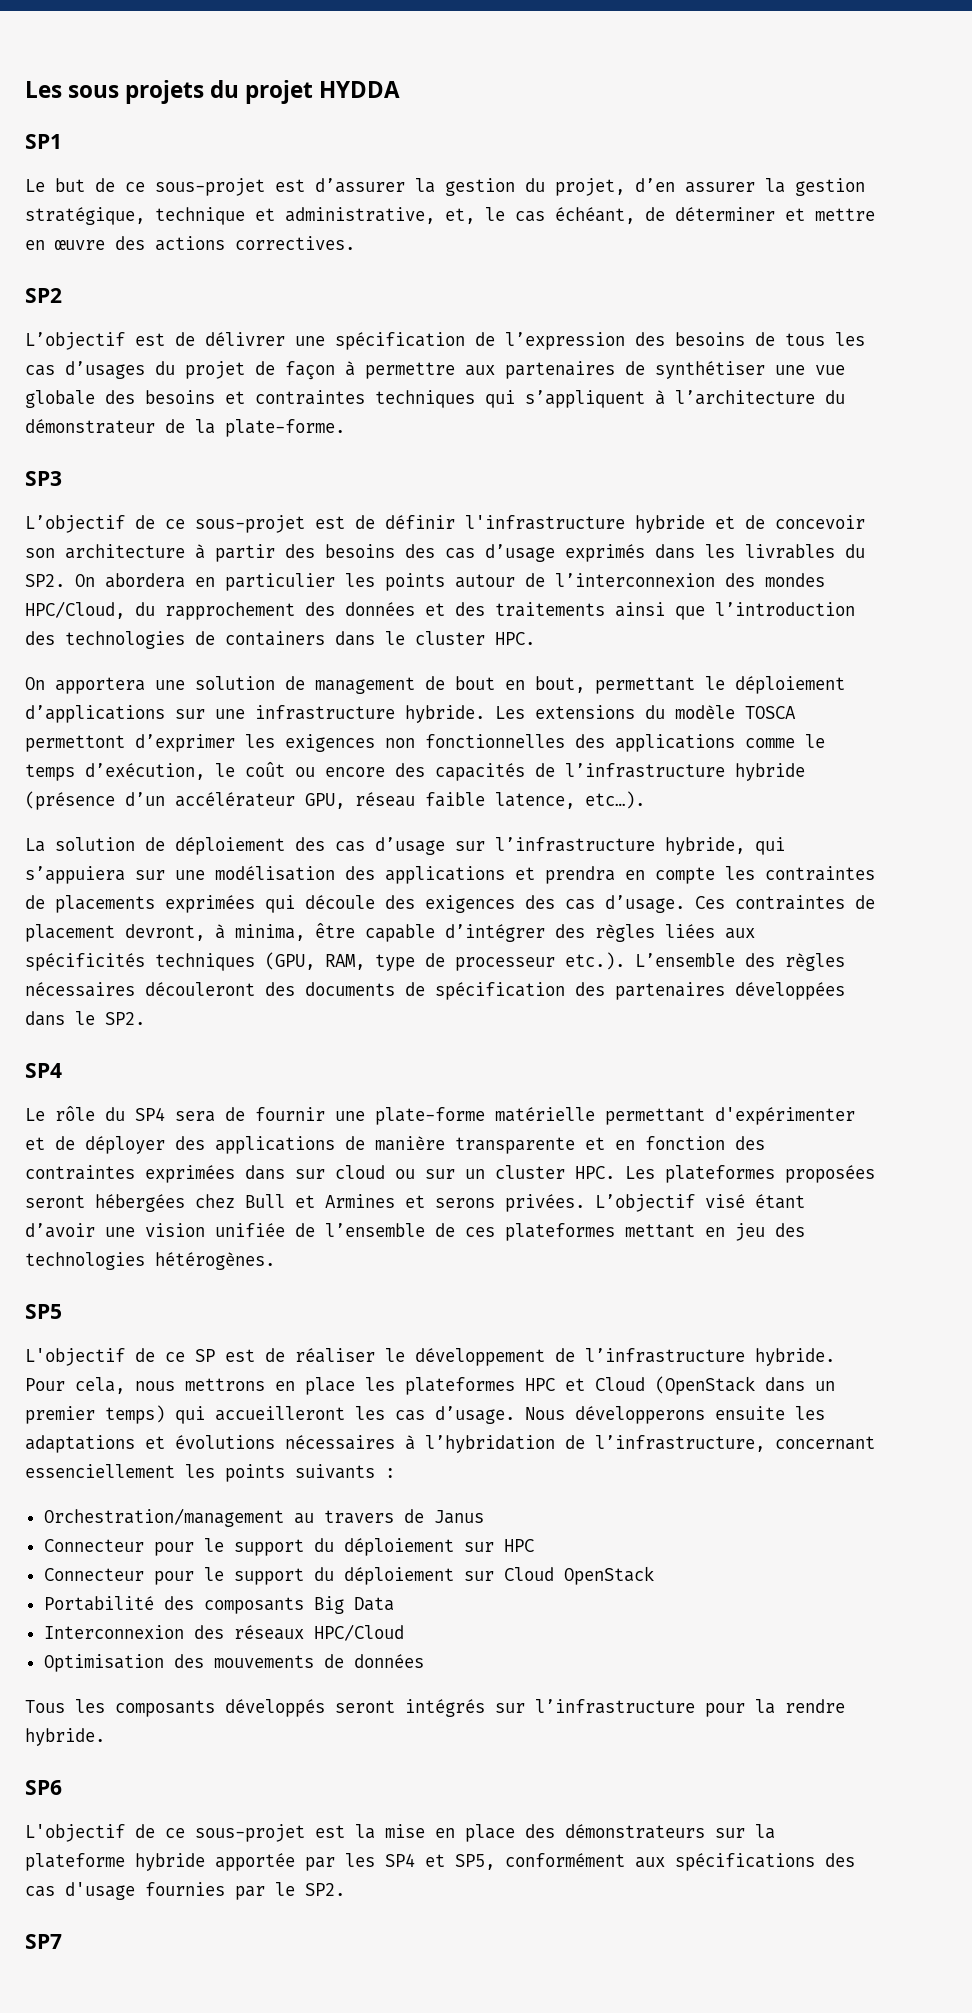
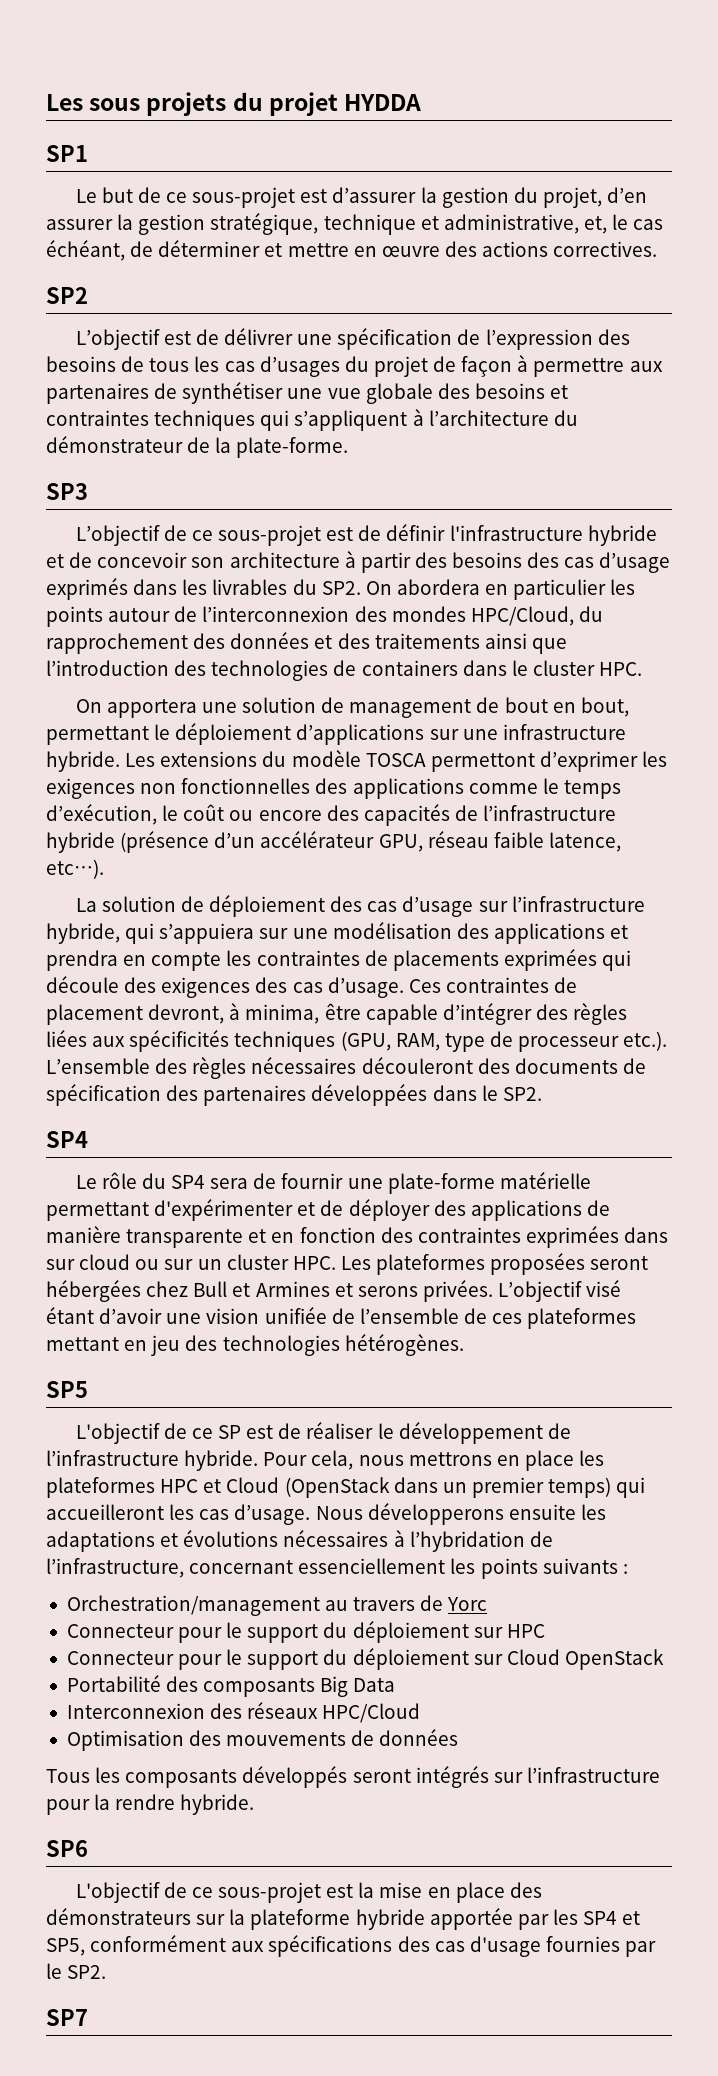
[433,1510,484,1524] Janus -> [447,1597,488,1611] Yorc

